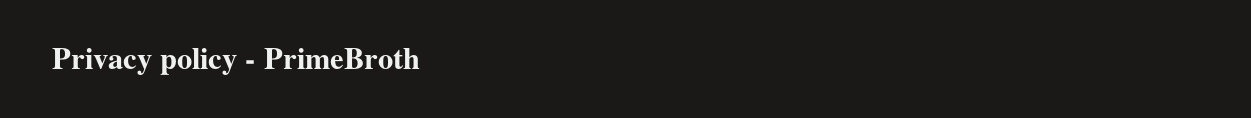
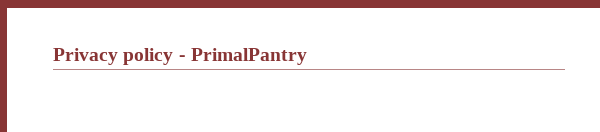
[263,48,420,69] PrimeBroth -> [190,48,307,65] PrimalPantry

